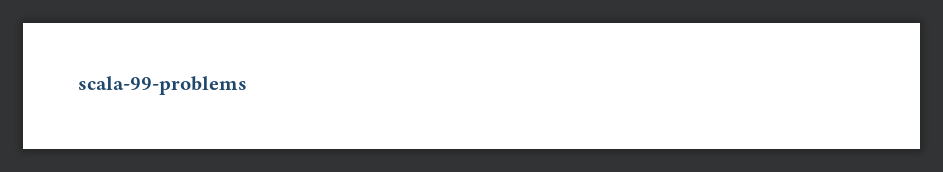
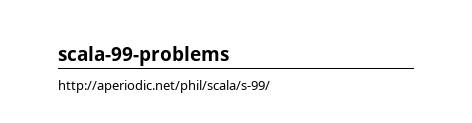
(247, 85) none -> [58,80,270,93] // http://aperiodic.net/phil/scala/s-99/

